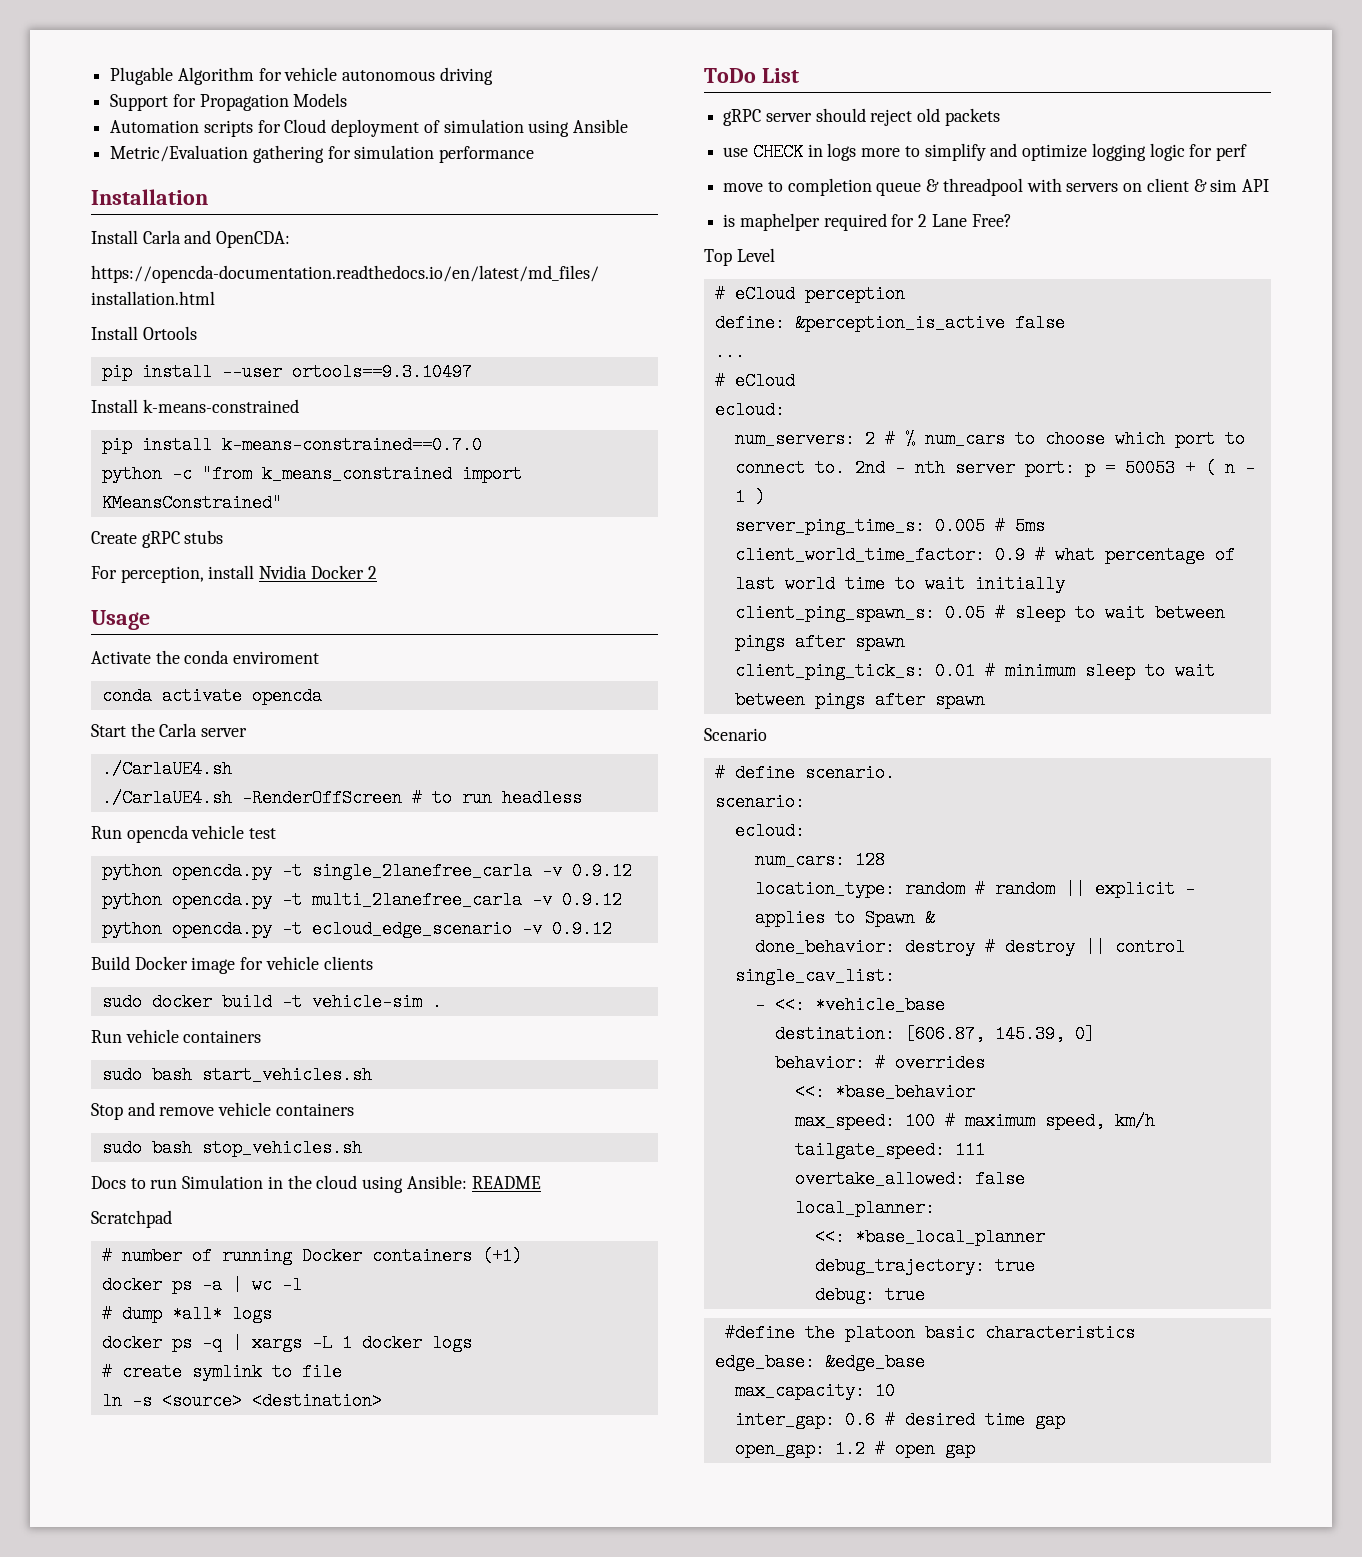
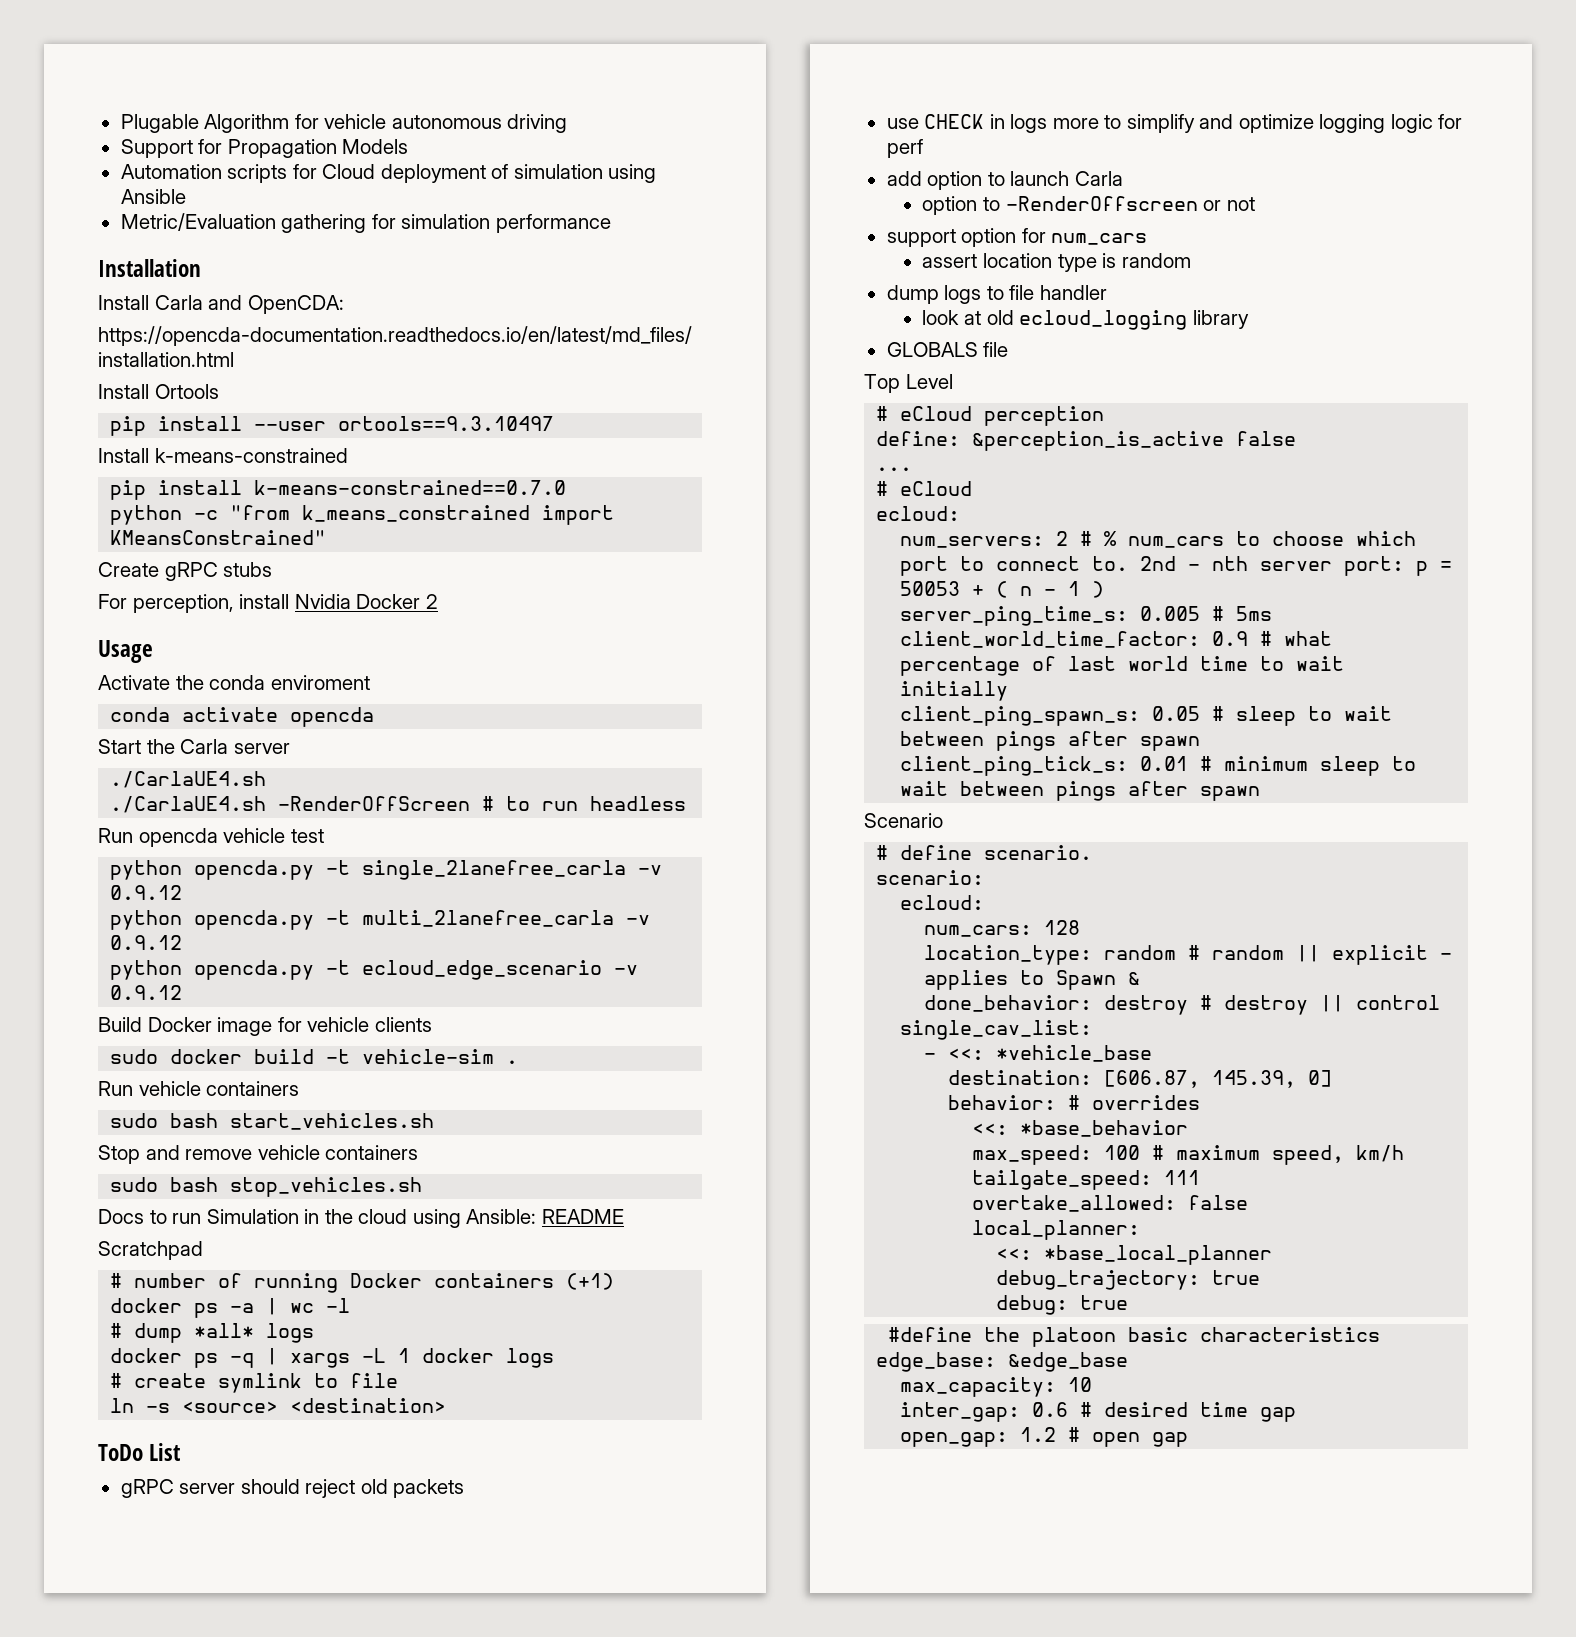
[723,178,1269,196] [723,213,1012,231] move to completion queue & threadpool with servers on client & sim API // is maphelper required for 2 Lane Free? -> [886,171,1123,190] [922,196,1255,215] [886,228,1148,247] [922,253,1191,272] [886,285,1107,304] [922,310,1249,330] [886,342,1009,357] add option to launch Carla // option to -RenderOffscreen or not // support option for num_cars // assert location type is random // dump logs to file handler // look at old ecloud_logging library // GLOBALS file

